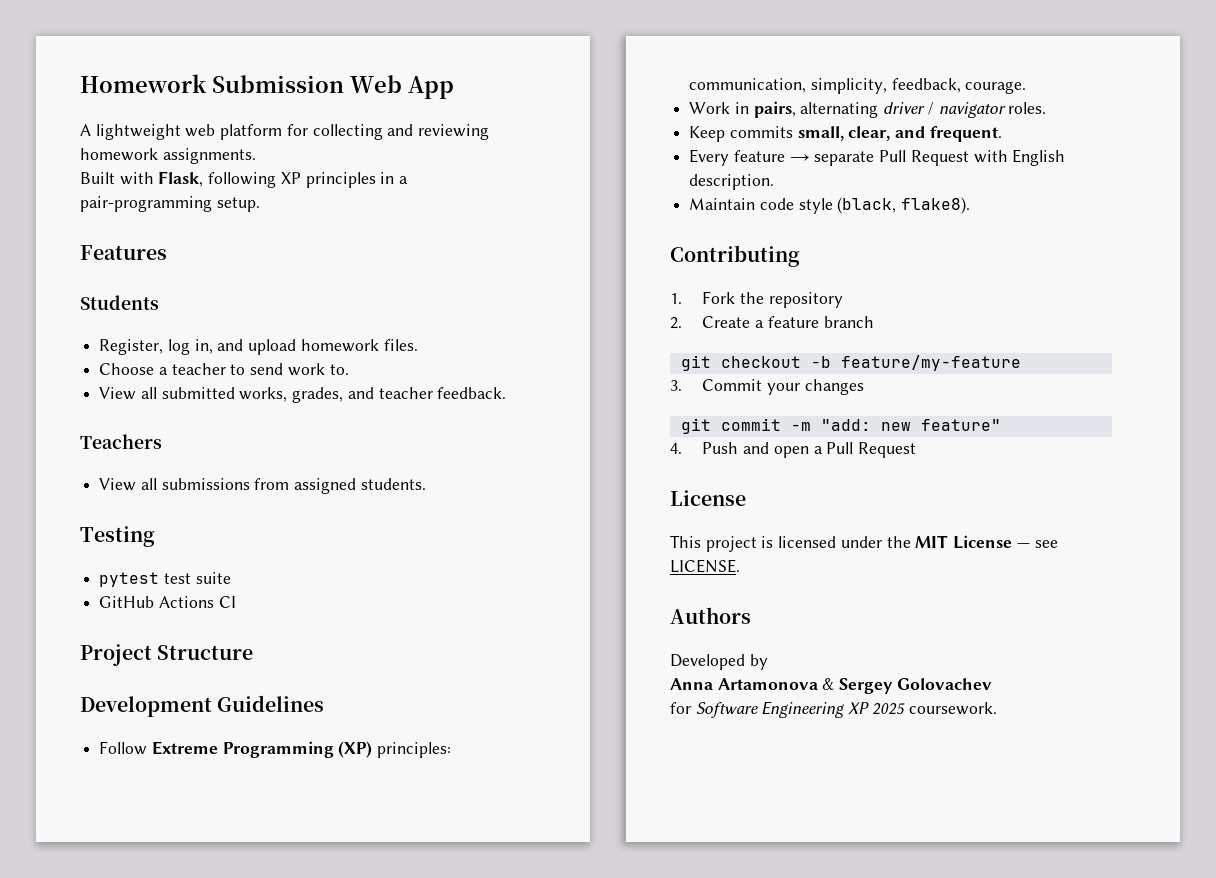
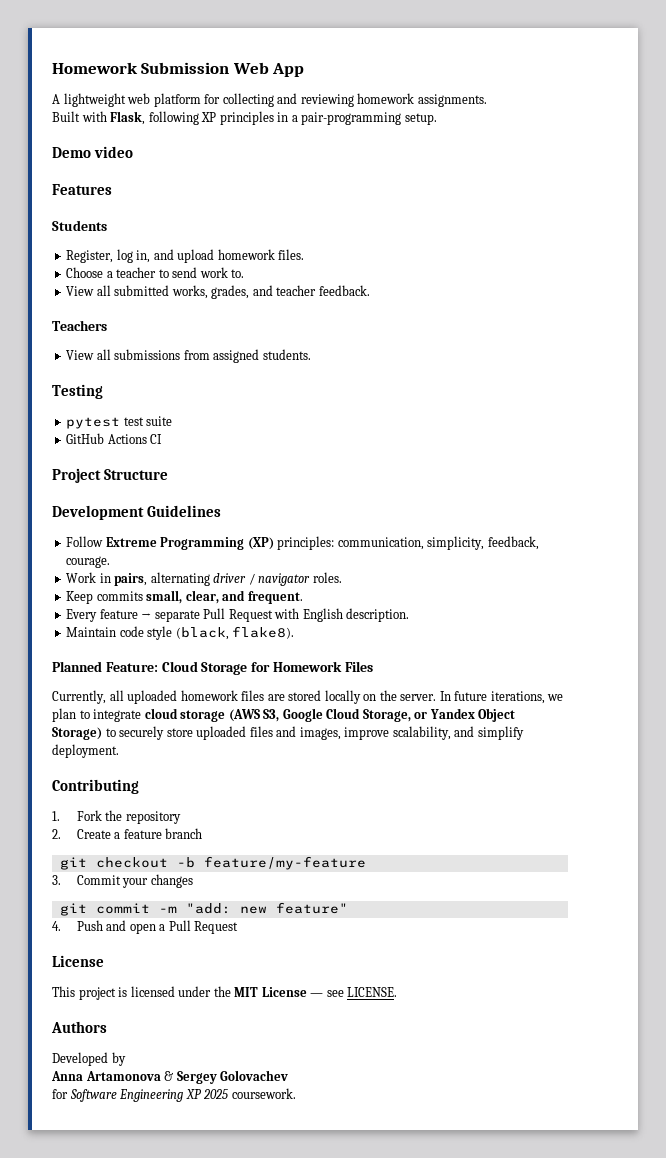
(260, 204) none -> [52,146,134,158] // Demo video
(971, 205) none -> [52,661,373,675] [52,690,564,704] [52,708,516,722] [52,726,524,740] [52,744,119,758] // Planned Feature: Cloud Storage for Homework Files // Currently, all uploaded homework files are stored locally on the server. In future iterations, we plan to integrate cloud storage (AWS S3, Google Cloud Storage, or Yandex Object Storage) to securely store uploaded files and images, improve scalability, and simplify deployment.

